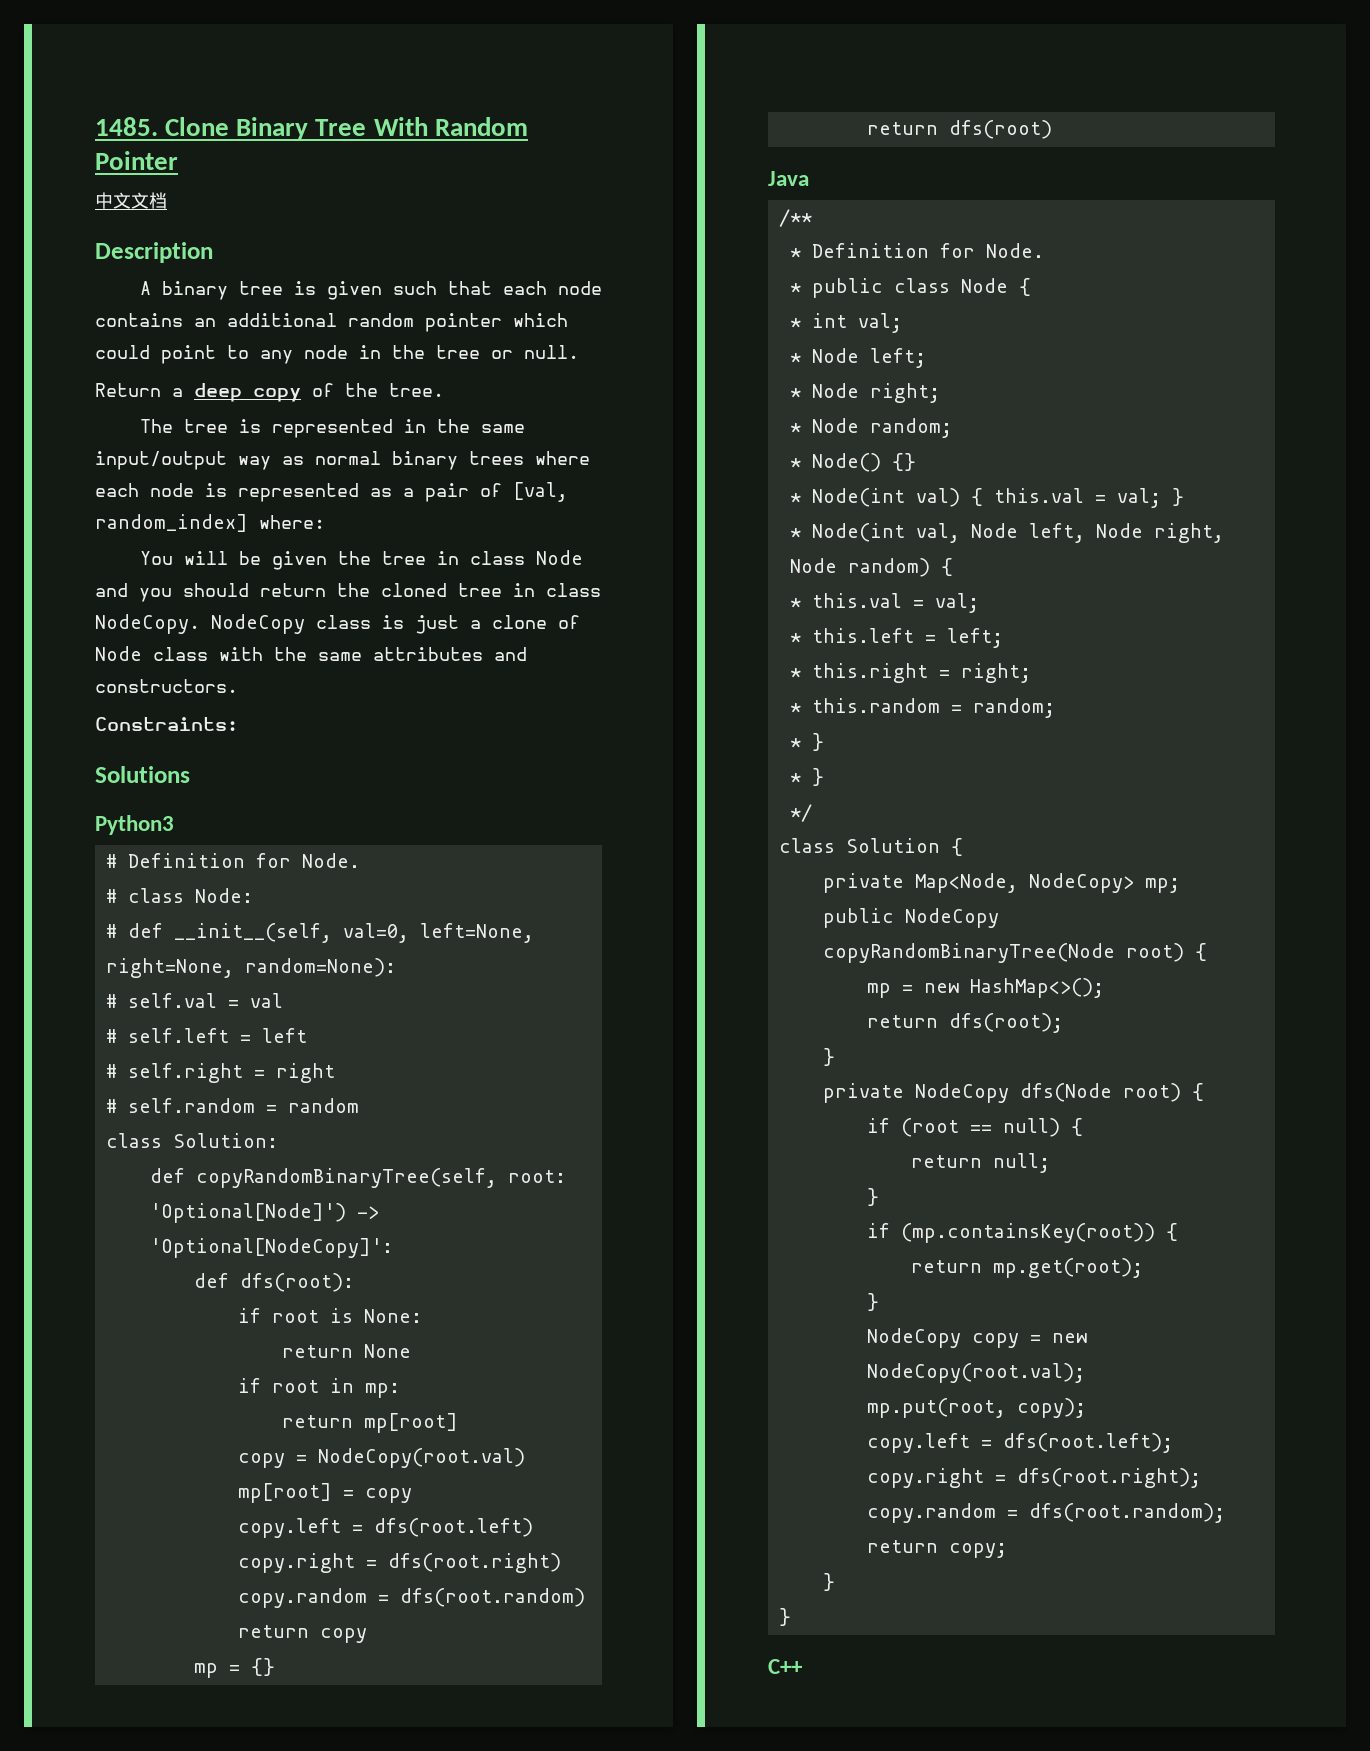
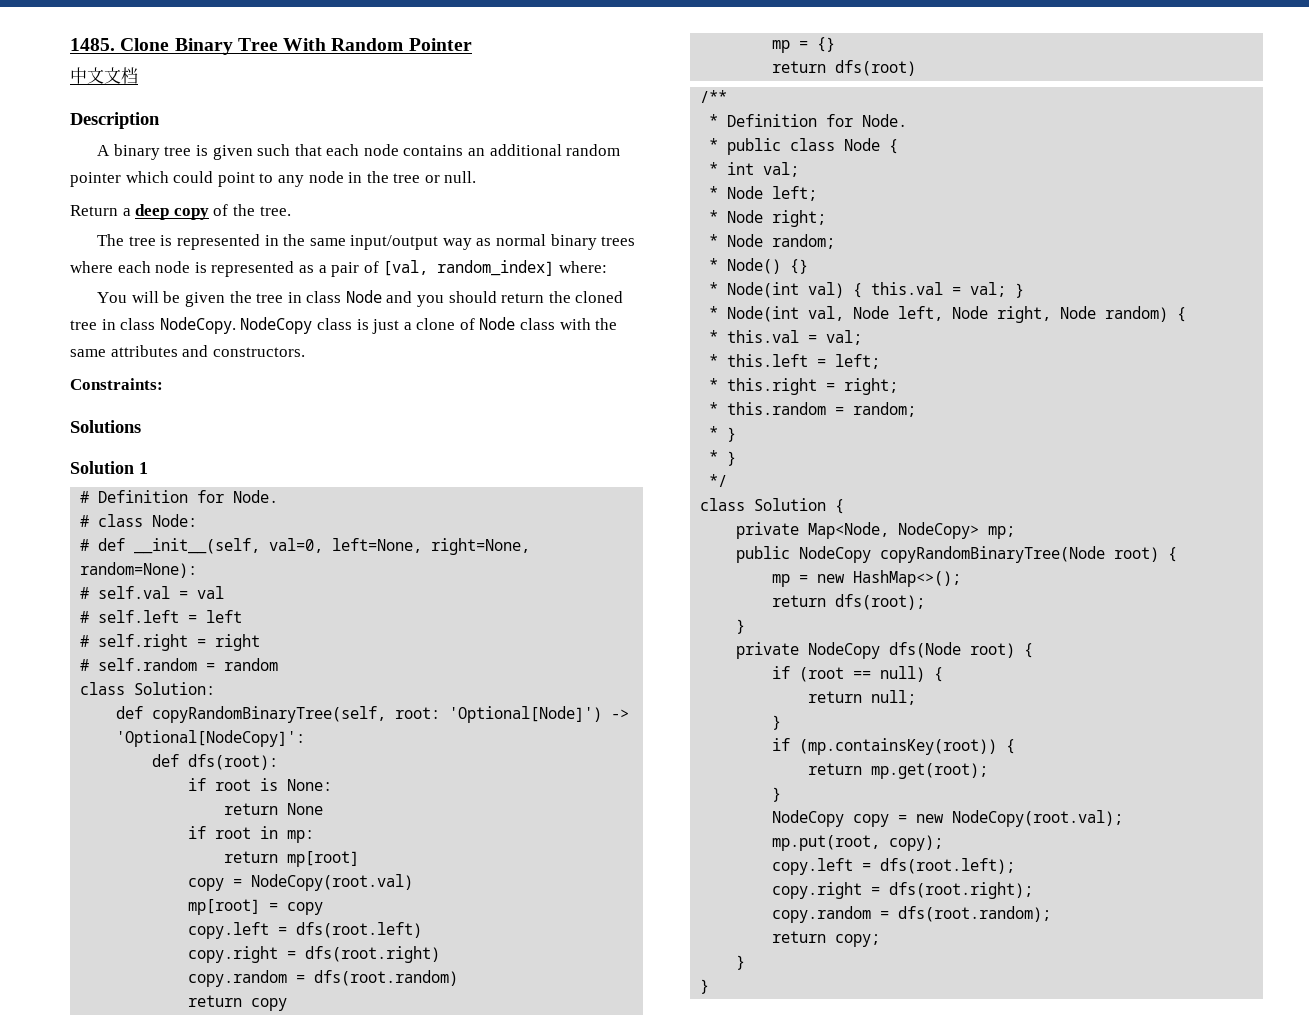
[95,815,174,835] Python3 -> [70,461,148,474] Solution 1
[768,171,809,186] // Java -> (917, 68) none
[768,1659,803,1674] // C++ -> (710, 986) none

